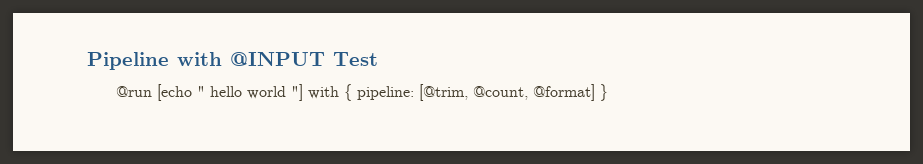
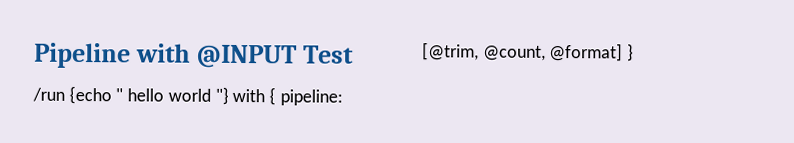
[115,84,192,101] @run [echo -> [32,85,112,105] /run {echo
[290,84,303,101] "] -> [214,86,229,105] "}

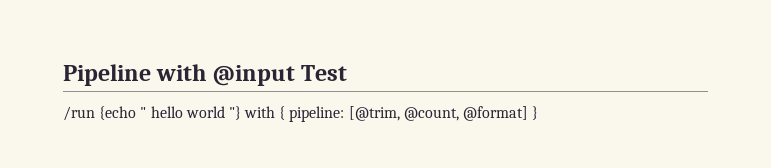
[197,44,298,69] @INPUT -> [212,65,295,86] @input

